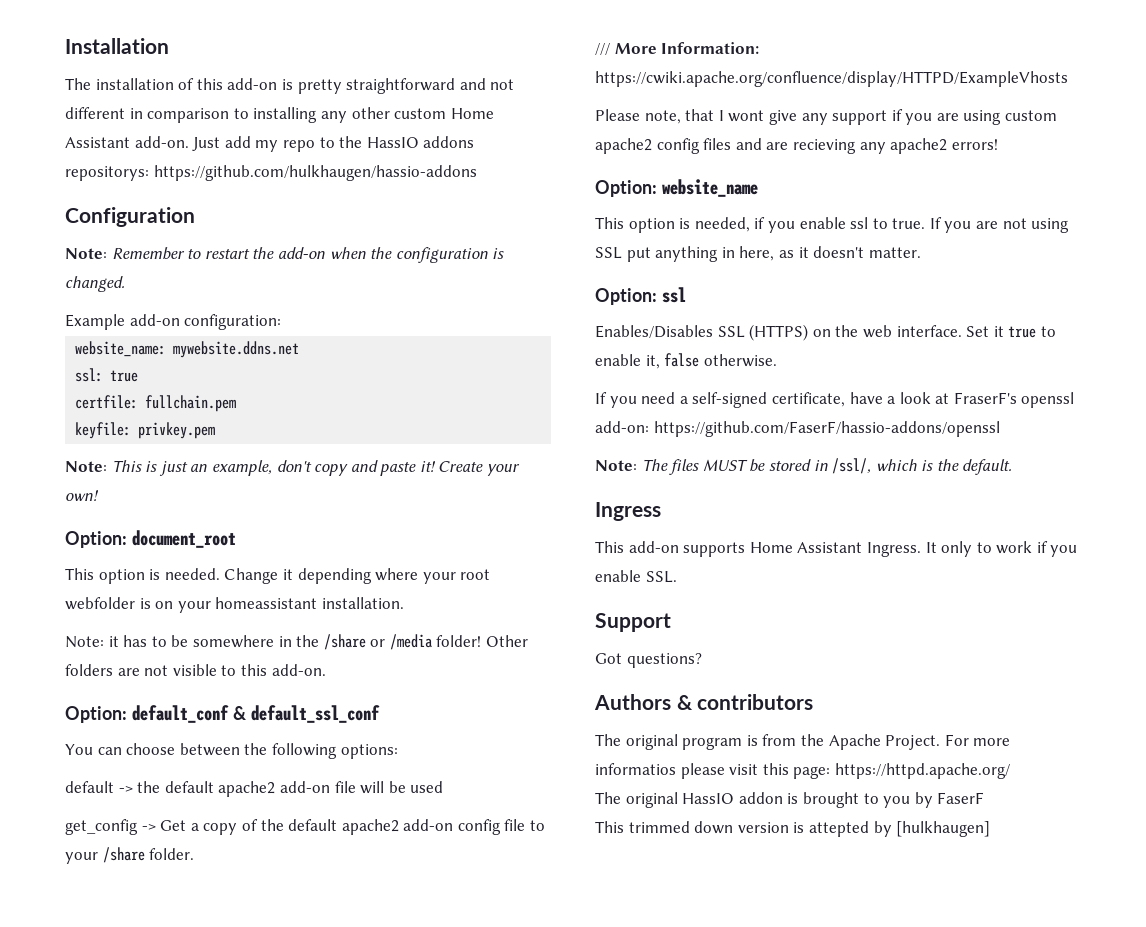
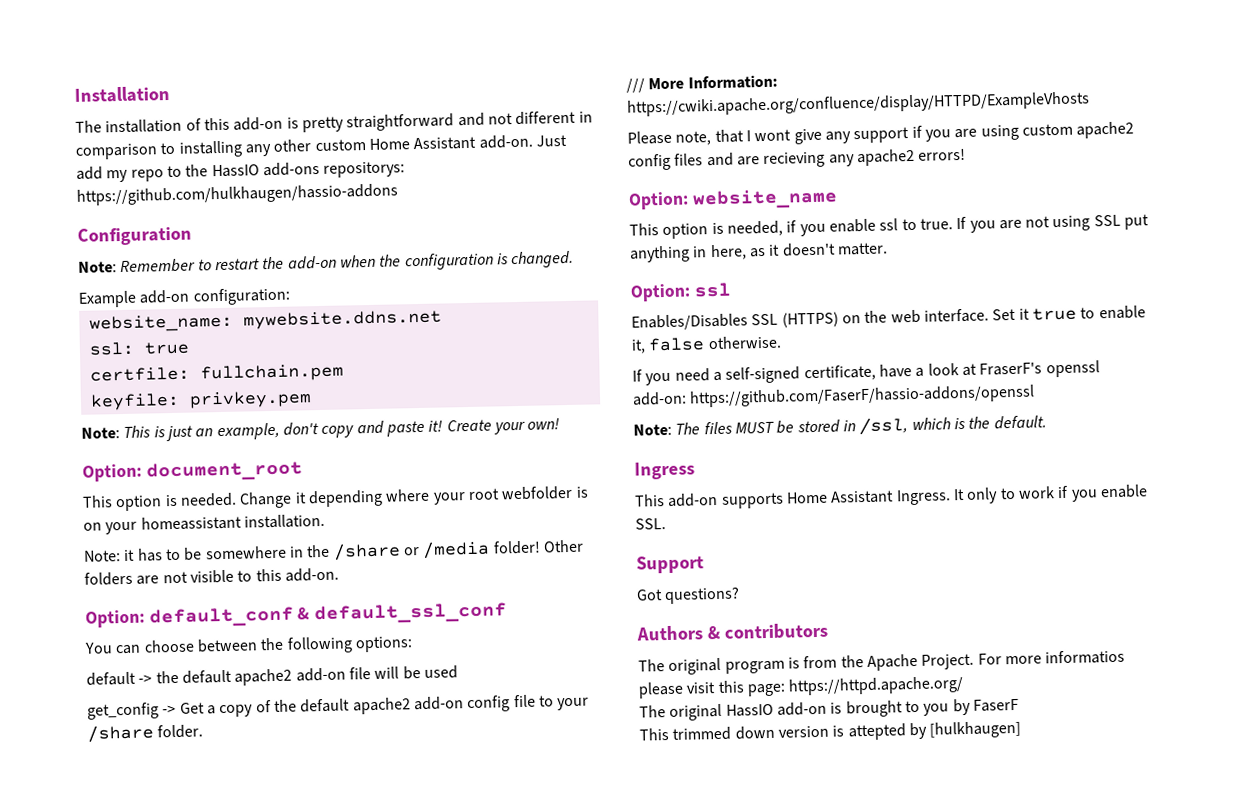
[423,136,475,148] addons -> [262,161,320,177] add-ons
[832,458,872,474] /ssl/, -> [859,417,909,436] /ssl,
[738,792,783,804] addon -> [776,701,827,716] add-on

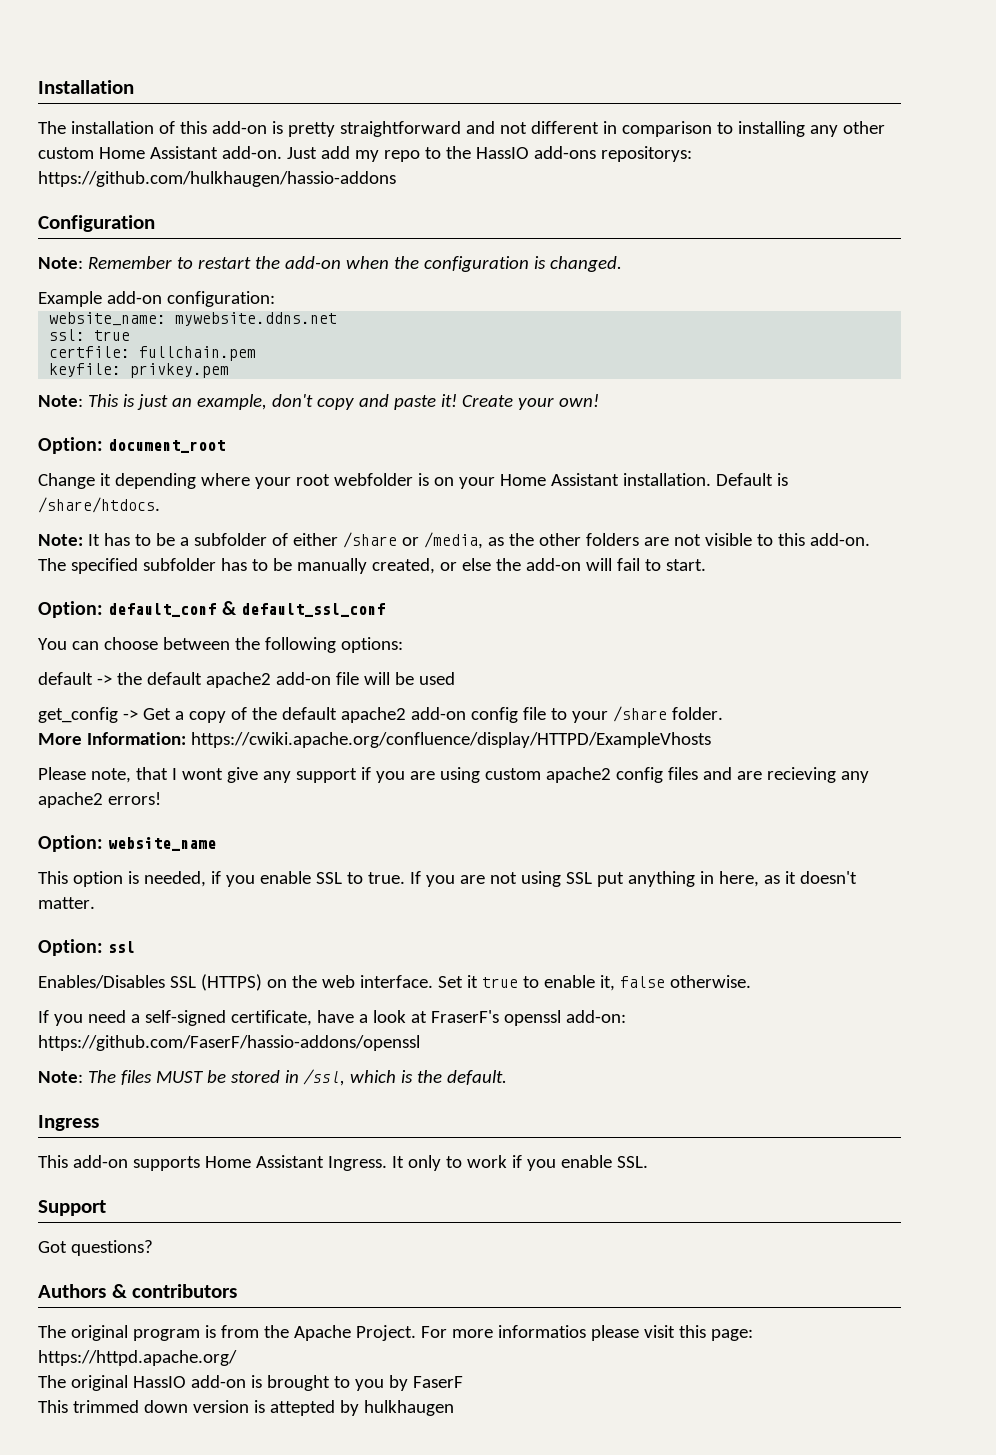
[82,492,237,512] This option is needed. -> (226, 446) none
[140,515,242,531] homeassistant -> [499,473,619,486] Home Assistant
[84,539,584,562] // Note: it has to be somewhere in the /share or /media folder! Other -> [715,473,788,486] [38,497,160,513] [38,532,581,549] Default is /share/htdocs. // Note: It has to be a subfolder of either /share or /media, as the other
(339, 574) none -> [38,558,706,574] The specified subfolder has to be manually created, or else the add-on will fail to start.
[626,78,645,93] /// -> (723, 713) none
[879,218,899,231] ssl -> [315,872,342,884] SSL
[929,720,1022,739] [hulkhaugen] -> [363,1400,454,1416] hulkhaugen

